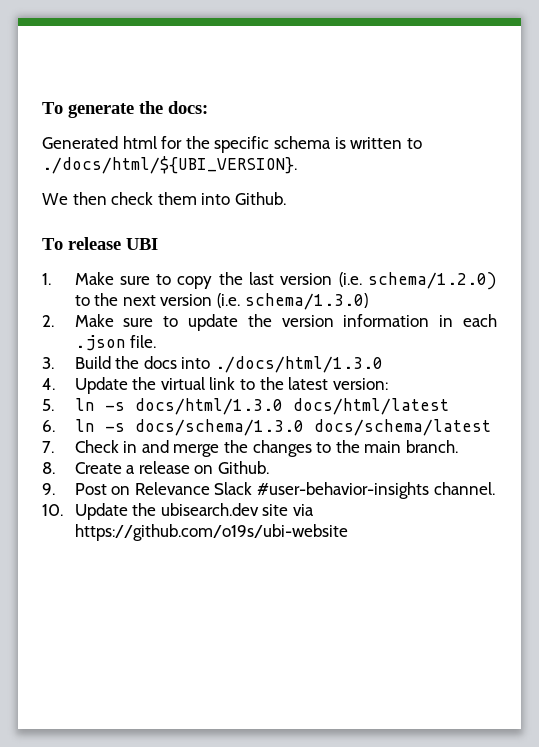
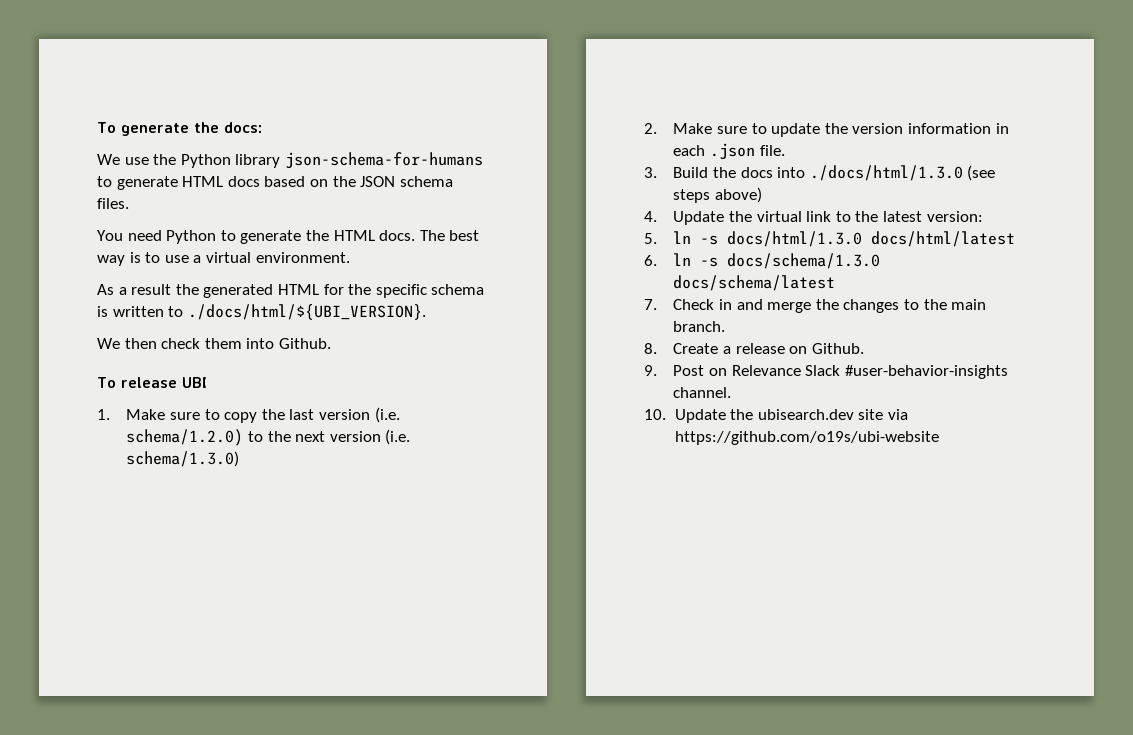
[42,136,157,149] Generated html -> [97,152,483,169] [97,176,453,190] [97,198,129,209] [97,230,480,244] [97,252,350,266] [97,284,319,298] We use the Python library json-schema-for-humans to generate HTML docs based on the JSON schema files. // You need Python to generate the HTML docs. The best way is to use a virtual environment. // As a result the generated HTML
(383, 364) none -> [967,165,996,181] [673,187,763,203] (see steps above)

